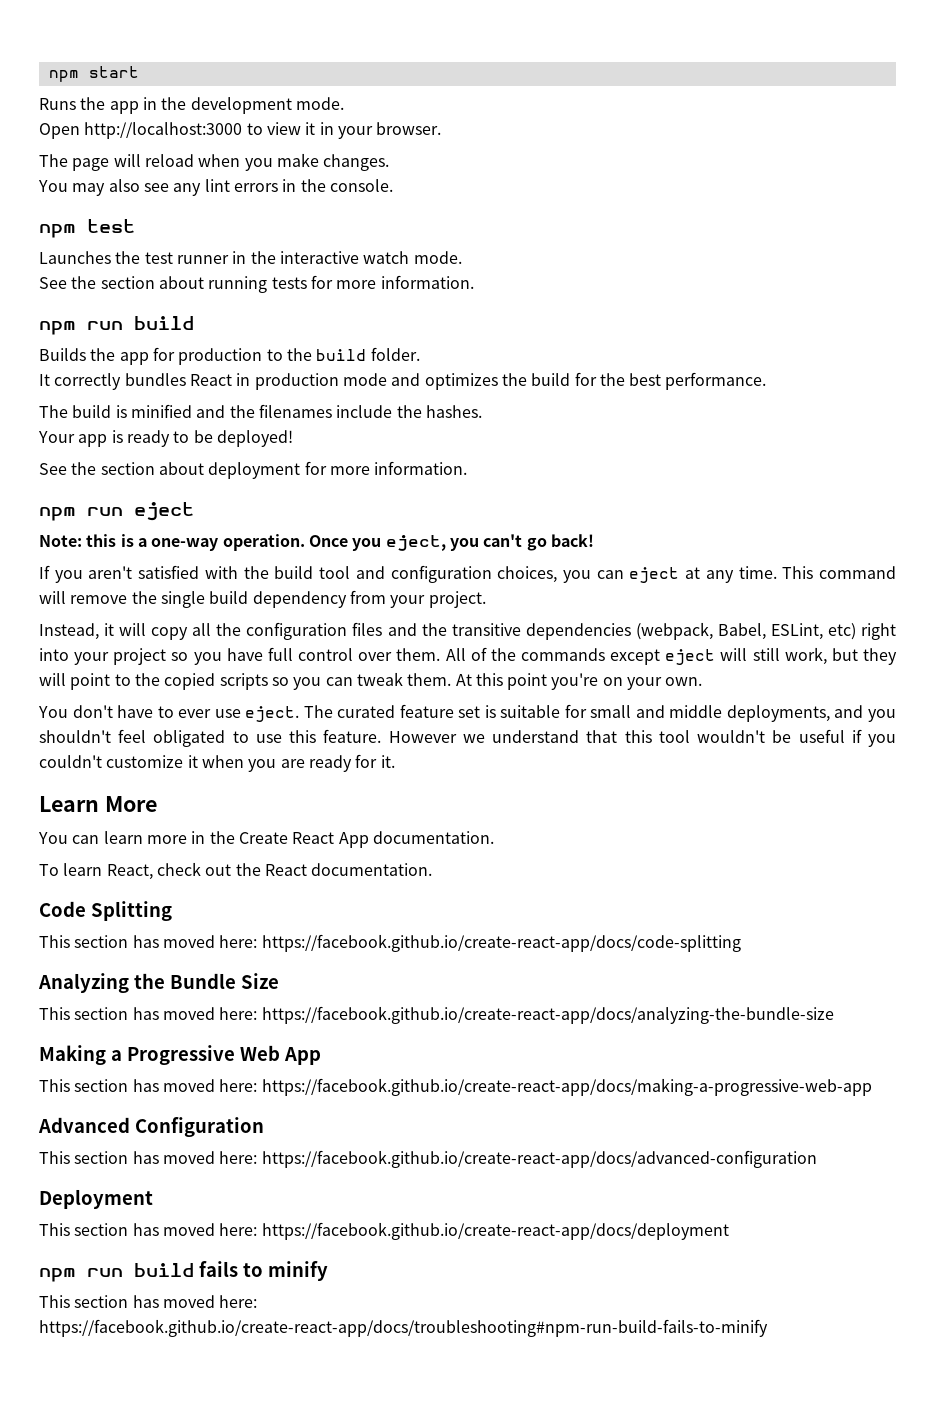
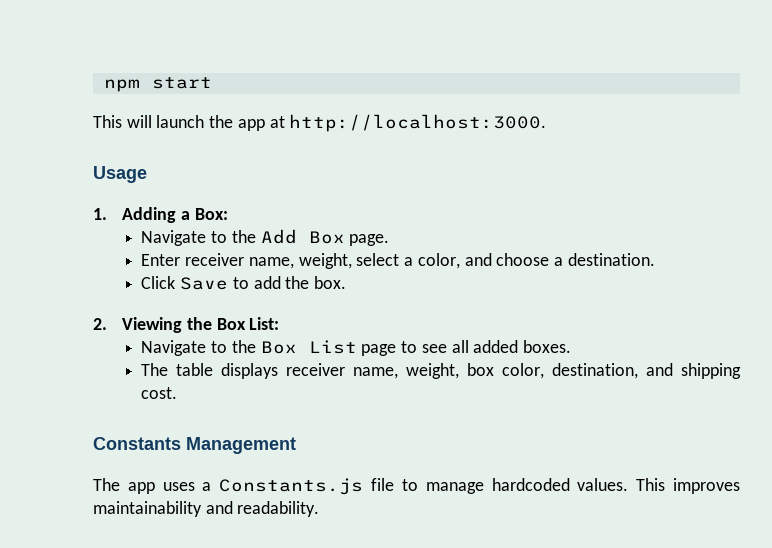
[39,97,344,114] [39,122,442,139] [39,153,390,171] [38,179,393,196] [39,219,135,238] [39,251,462,264] [39,275,474,293] [39,316,194,335] [39,347,420,365] [39,372,767,390] [39,404,482,418] [38,430,293,447] [39,461,468,479] [39,502,194,521] [39,534,594,551] [39,565,896,583] [39,590,486,608] [39,622,896,640] [39,647,897,665] [39,672,703,690] [38,704,896,722] [39,729,897,747] [39,754,395,772] [39,796,157,812] [38,831,494,848] [39,862,433,880] [39,901,172,921] [39,934,741,952] [38,973,279,993] [39,1006,834,1024] [39,1045,321,1065] [39,1078,872,1096] [38,1117,264,1137] [39,1150,817,1168] [39,1189,153,1209] [39,1222,729,1240] [39,1261,328,1282] [39,1295,258,1308] [39,1319,768,1337] Runs the app in the development mode. // Open http://localhost:3000 to view it in your browser. // The page will reload when you make changes. // You may also see any lint errors in the console. // npm test // Launches the test runner in the interactive watch mode. // See the section about running tests for more information. // npm run build // Builds the app for production to the build folder. // It correctly bundles React in production mode and optimizes the build for the best performance. // The build is minified and the filenames include the hashes. // Your app is ready to be deployed! // See the section about deployment for more information. // npm run eject // Note: this is a one-way operation. Once you eject, you can't go back! // If you aren't satisfied with the build tool and configuration choices, you can eject at any time. This command will remove the single build dependency from your project. // Instead, it will copy all the configuration files and the transitive dependencies (webpack, Babel, ESLint, etc) right into your project so you have full control over them. All of the commands except eject will still work, but they will point to the copied scripts so you can tweak them. At this point you're on your own. // You don't have to ever use eject. The curated feature set is suitable for small and middle deployments, and you shouldn't feel obligated to use this feature. However we understand that this tool wouldn't be useful if you couldn't customize it when you are ready for it. // Learn More // You can learn more in the Create React App documentation. // To learn React, check out the React documentation. // Code Splitting // This section has moved here: https://facebook.github.io/create-react-app/docs/code-splitting // Analyzing the Bundle Size // This section has moved here: https://facebook.github.io/create-react-app/docs/analyzing-the-bundle-size // Making a Progressive Web App // This section has moved here: https://facebook.github.io/create-react-app/docs/making-a-progressive-web-app // Advanced Configuration // This section has moved here: https://facebook.github.io/create-react-app/docs/advanced-configuration // Deployment // This section has moved here: https://facebook.github.io/create-react-app/docs/deployment // npm run build fails to minify // This section has moved here: https://facebook.github.io/create-react-app/docs/troubleshooting#npm-run-build-fails-to-minify -> [93,114,547,132] [93,166,147,183] [93,207,228,223] [141,229,390,246] [141,253,655,269] [141,276,347,290] [93,317,280,333] [141,340,571,356] [141,363,741,379] [141,387,178,399] [93,437,296,454] [93,478,740,495] [93,501,320,517] This will launch the app at http://localhost:3000. // Usage // 1. Adding a Box: // Navigate to the Add Box page. // Enter receiver name, weight, select a color, and choose a destination. // Click Save to add the box. // 2. Viewing the Box List: // Navigate to the Box List page to see all added boxes. // The table displays receiver name, weight, box color, destination, and shipping cost. // Constants Management // The app uses a Constants.js file to manage hardcoded values. This improves maintainability and readability.

